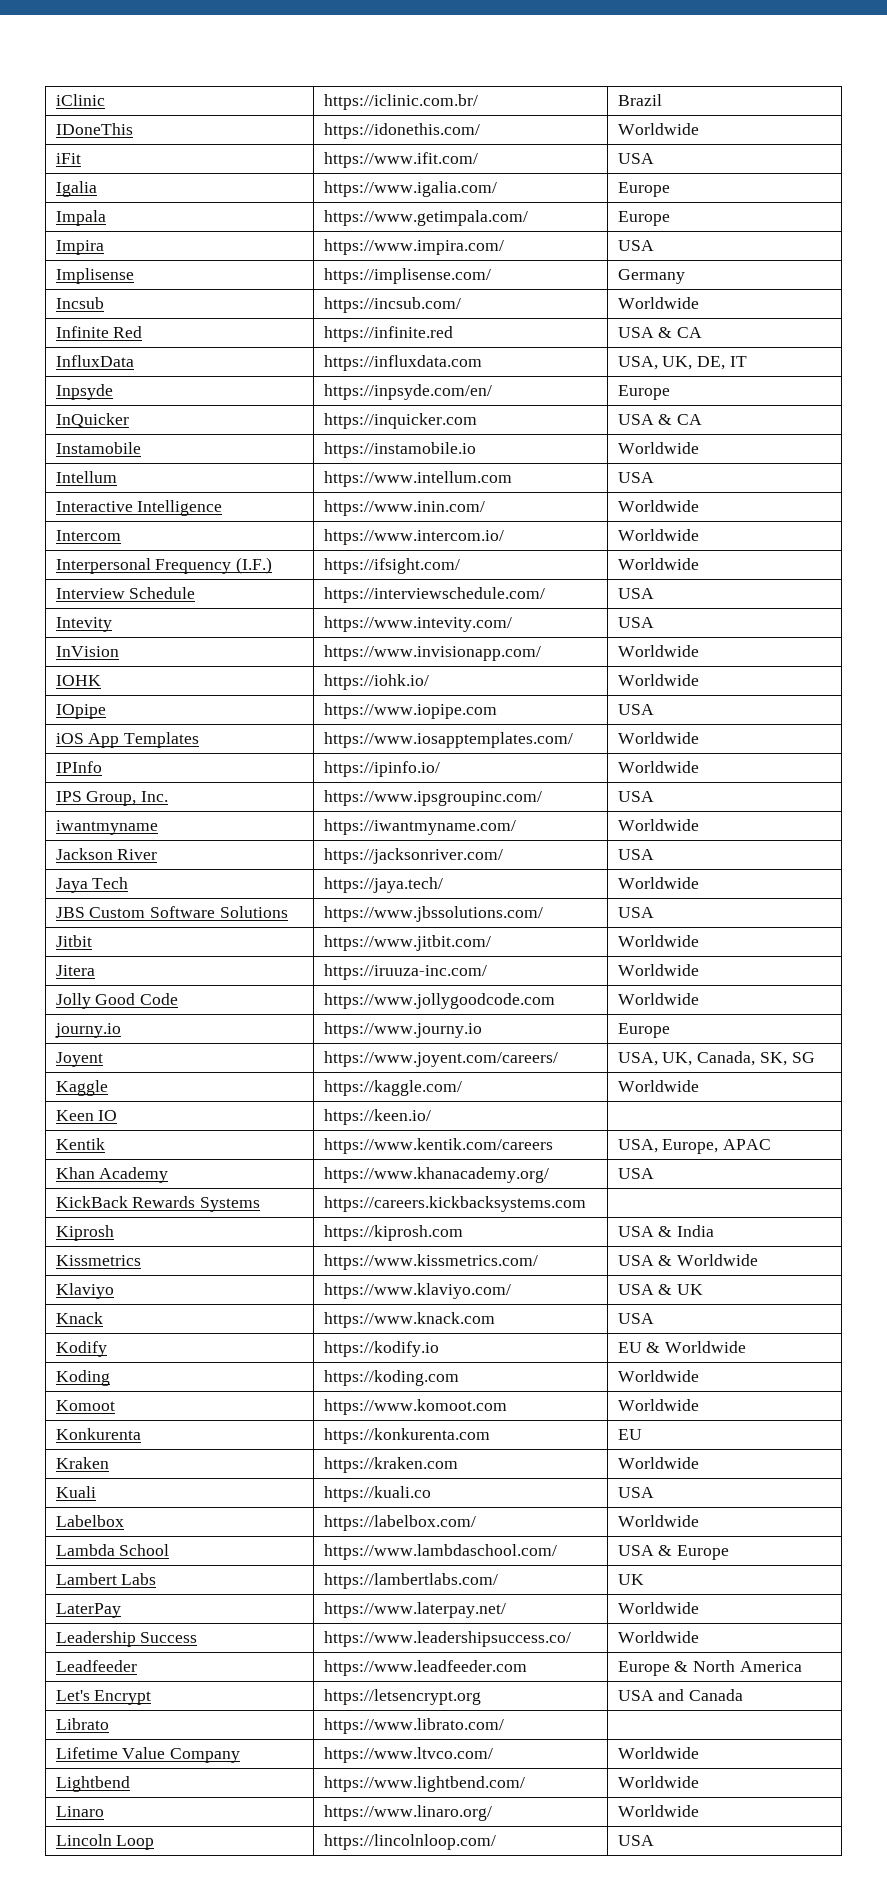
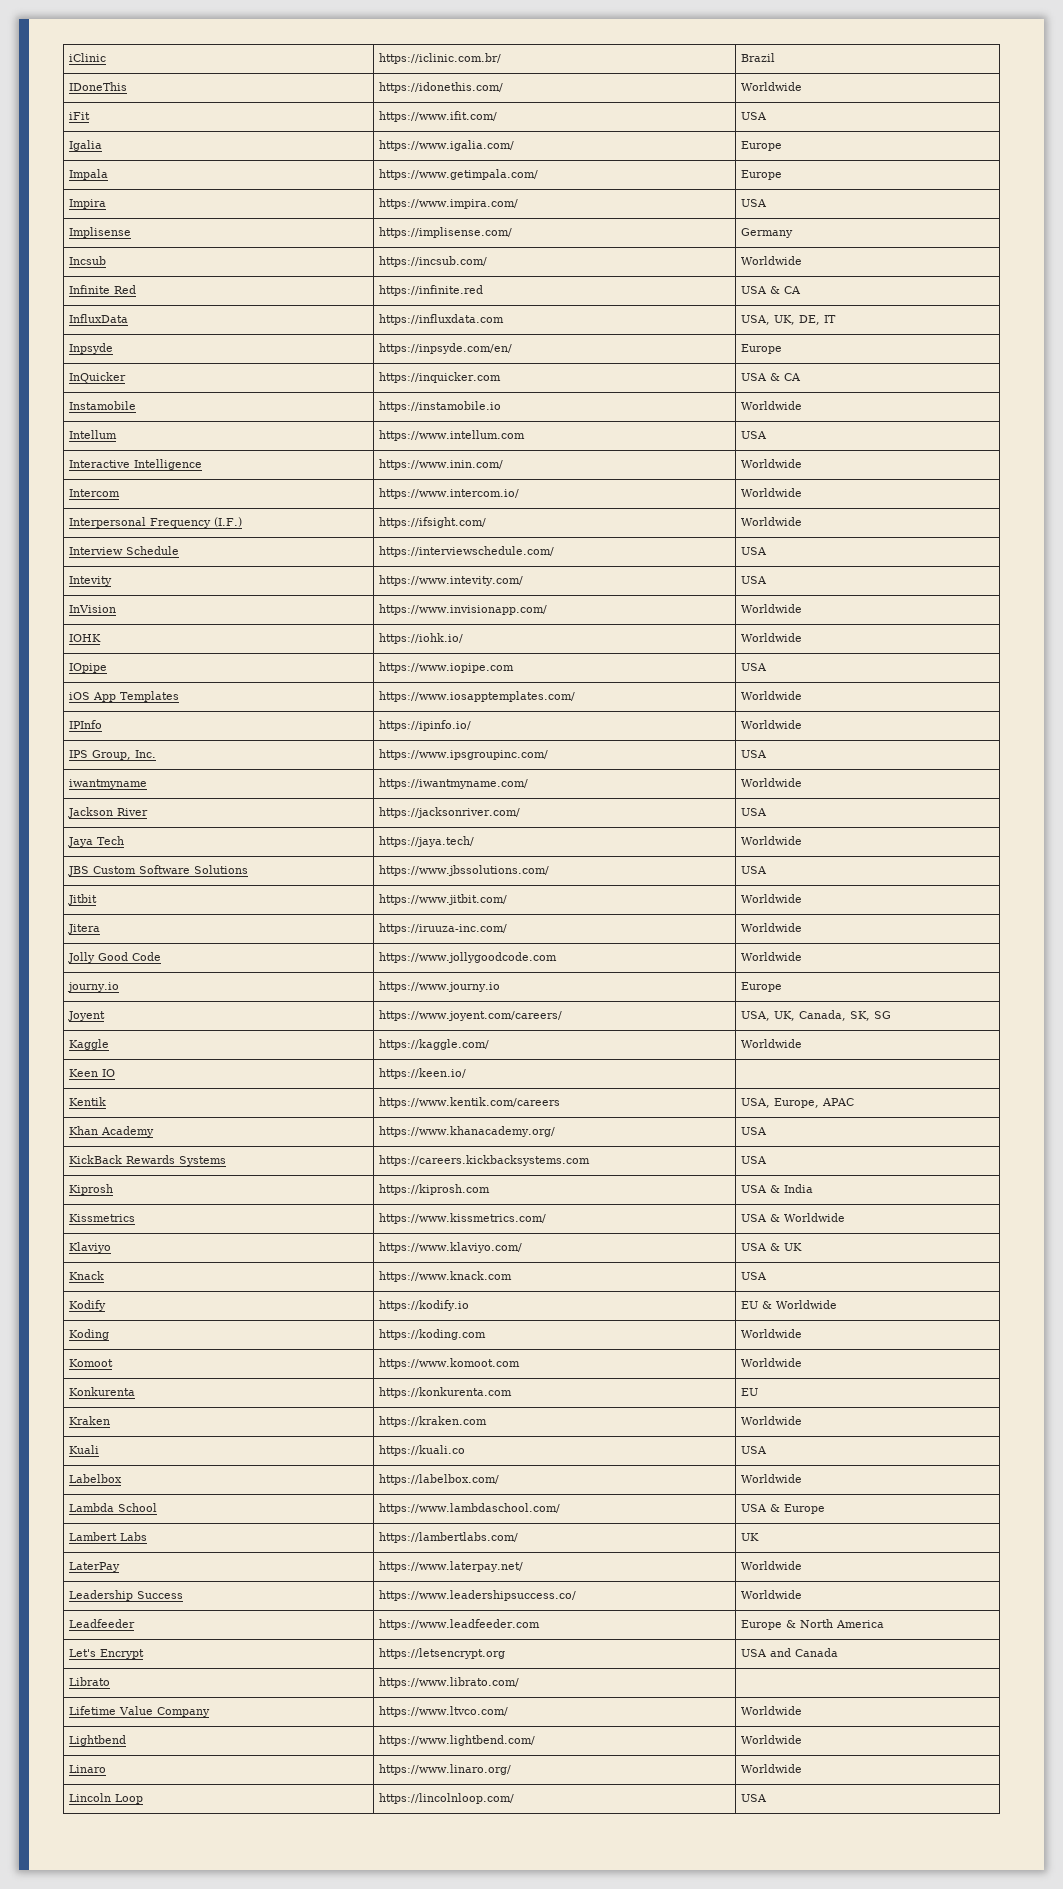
(586, 1204) none -> [740,1156,767,1164] USA

